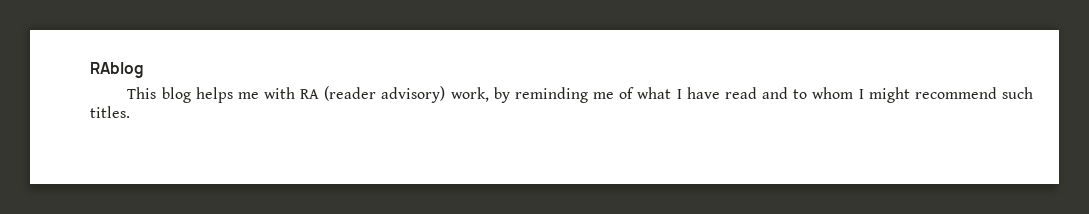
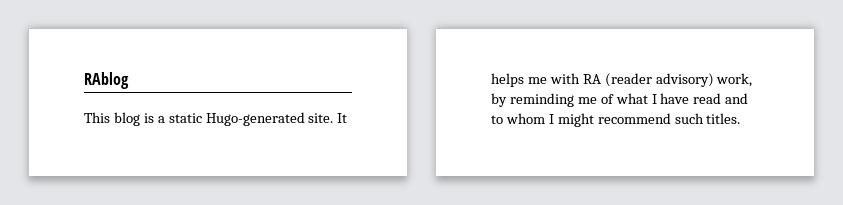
(191, 95) none -> [143,112,348,126] is a static Hugo-generated site. It

